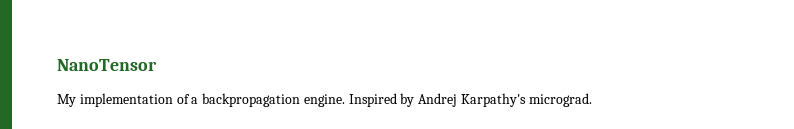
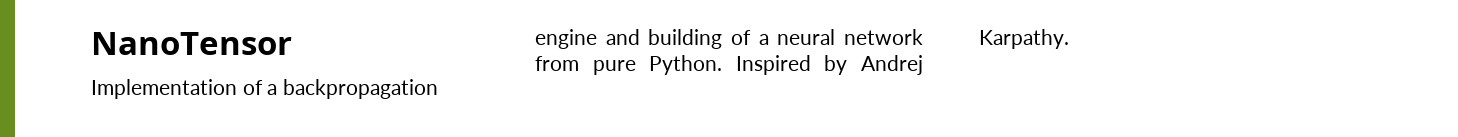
[57,93,173,107] My implementation -> [91,79,237,99] Implementation
[303,94,345,107] engine. -> [535,29,923,49] [535,55,723,75] engine and building of a neural network from pure Python.
[461,93,592,107] Karpathy's micrograd. -> [979,29,1069,49] Karpathy.

